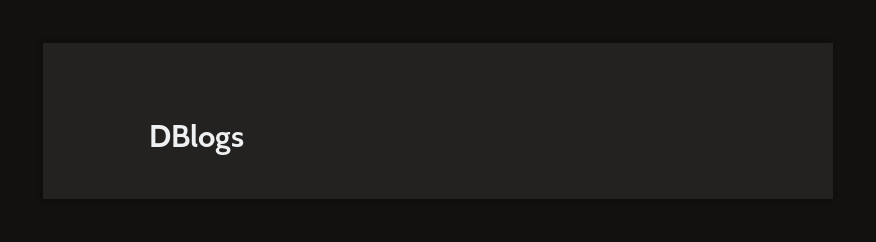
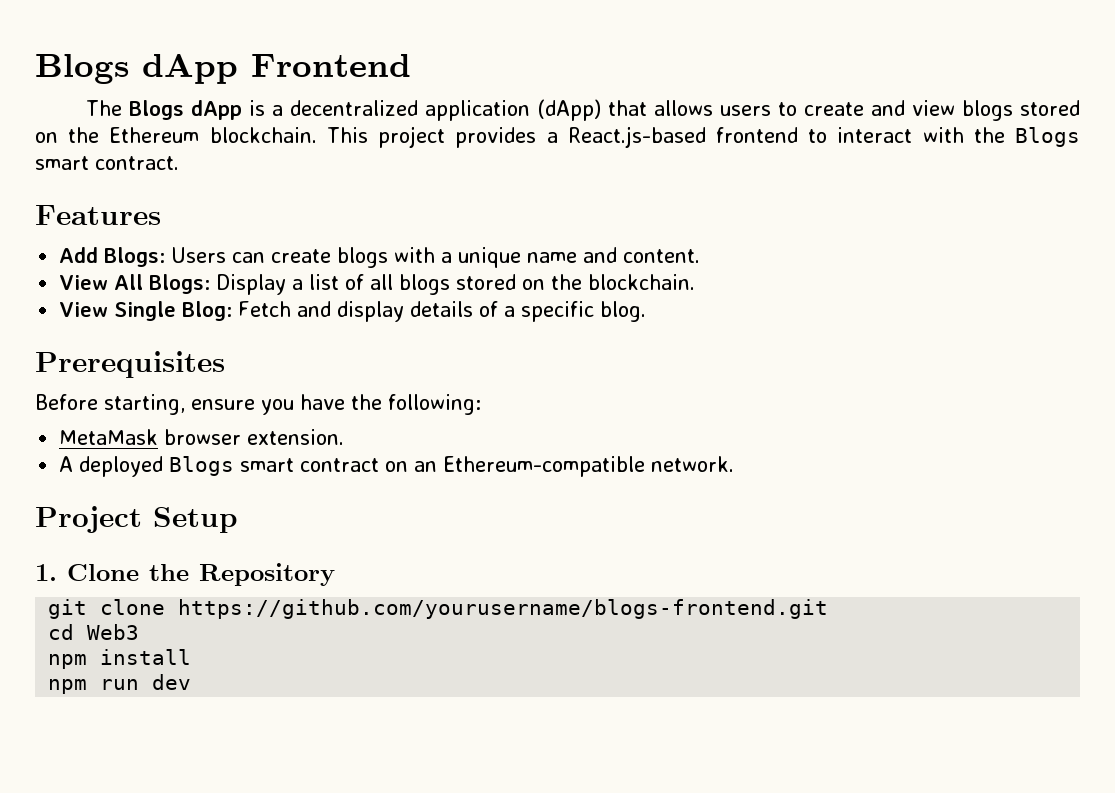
[149,124,244,155] DBlogs -> [35,54,411,84] [85,99,1081,121] [35,126,1080,148] [35,156,179,170] [35,205,161,225] [59,247,701,268] [59,274,696,295] [59,301,647,322] [35,351,225,378] [35,394,481,415] [59,429,345,445] [59,456,735,477] [35,506,238,533] [35,563,335,586] [48,599,829,619] [48,624,140,640] [48,649,192,669] [48,674,192,694] Blogs dApp Frontend // The Blogs dApp is a decentralized application (dApp) that allows users to create and view blogs stored on the Ethereum blockchain. This project provides a React.js-based frontend to interact with the Blogs smart contract. // Features // Add Blogs: Users can create blogs with a unique name and content. // View All Blogs: Display a list of all blogs stored on the blockchain. // View Single Blog: Fetch and display details of a specific blog. // Prerequisites // Before starting, ensure you have the following: // MetaMask browser extension. // A deployed Blogs smart contract on an Ethereum-compatible network. // Project Setup // 1. Clone the Repository // git clone https://github.com/yourusername/blogs-frontend.git // cd Web3 // npm install // npm run dev

